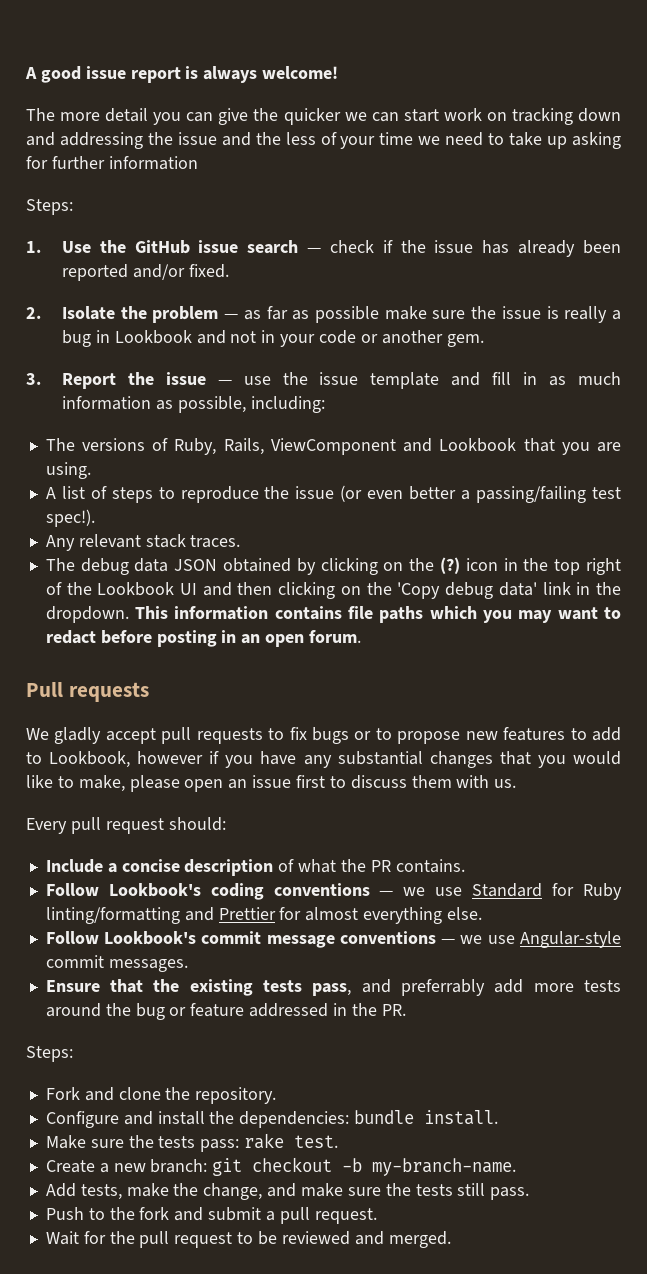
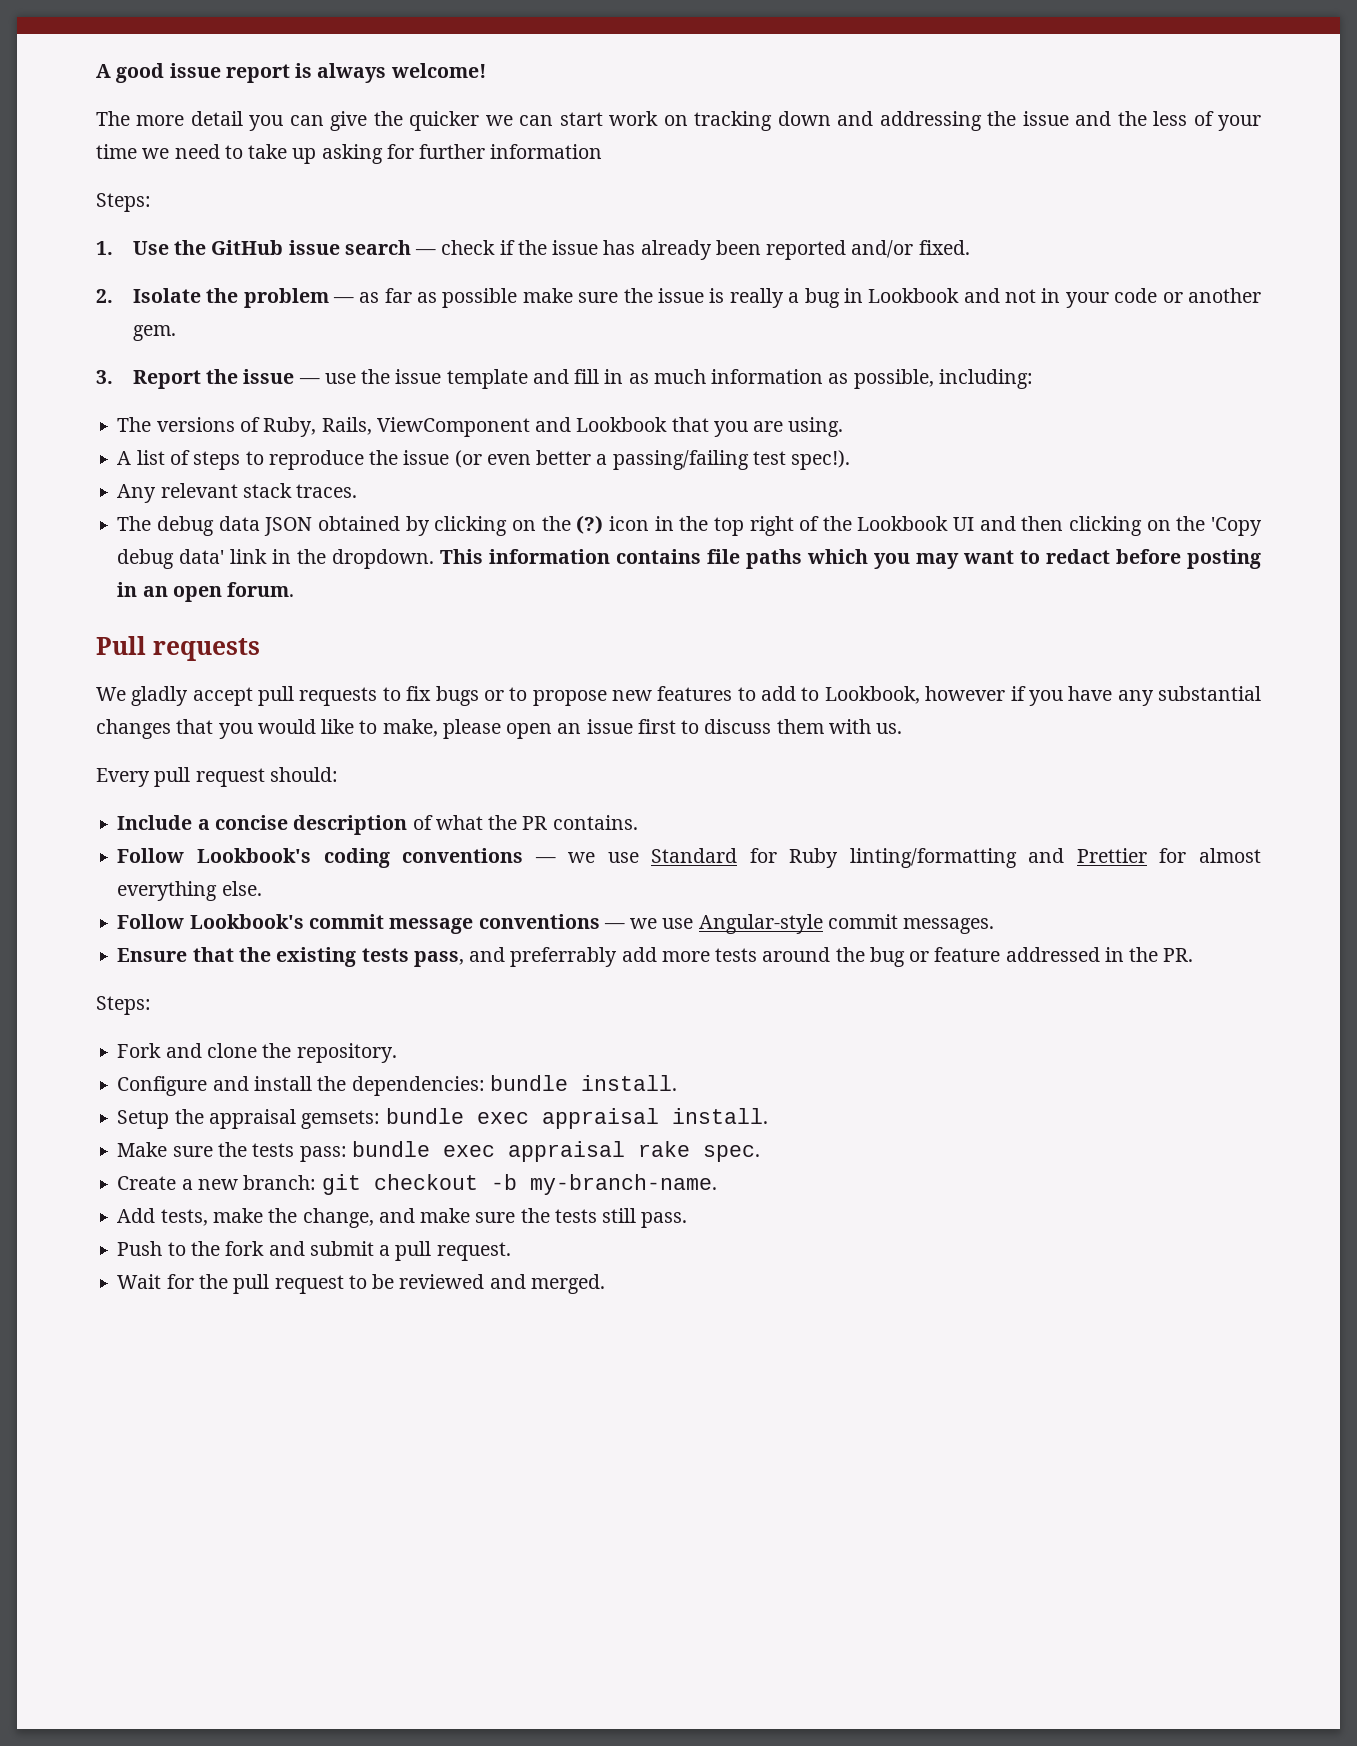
(499, 1117) none -> [117,1108,768,1129] // Setup the appraisal gemsets: bundle exec appraisal install.
[244,1133,339,1149] rake test. -> [351,1141,760,1162] bundle exec appraisal rake spec.

